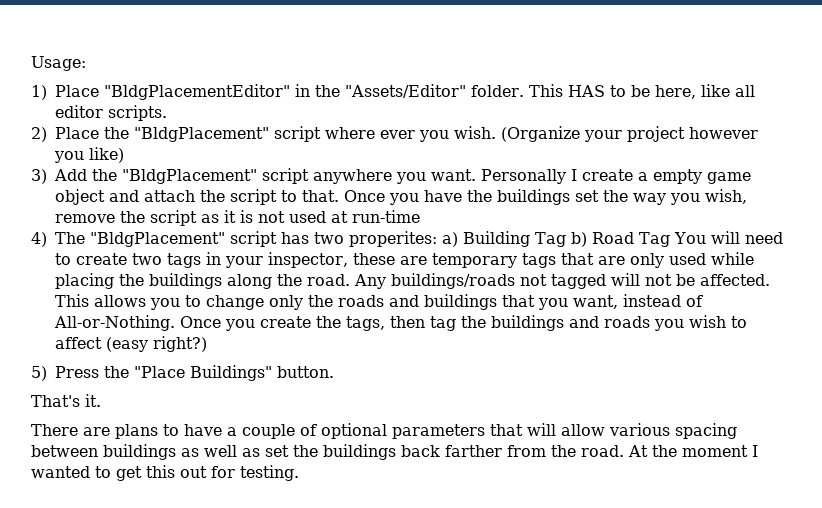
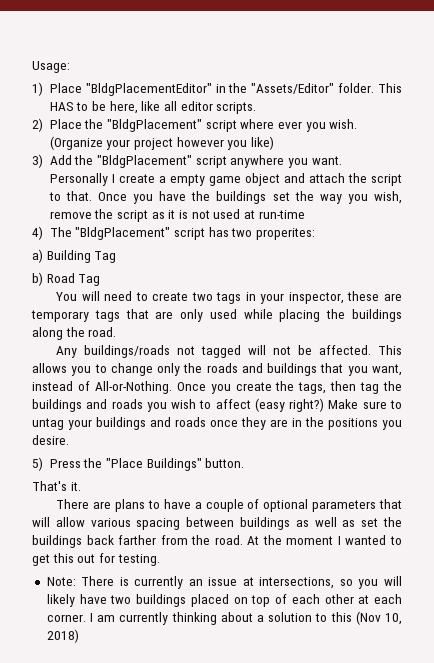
(437, 239) none -> (315, 234) //
(566, 239) none -> (117, 257) //
(670, 239) none -> (101, 280) //
(350, 280) none -> (117, 332) //
(207, 344) none -> [328,399,402,409] [32,417,402,430] [32,435,69,445] Make sure to untag your buildings and roads once they are in the positions you desire.
(299, 473) none -> [46,576,402,589] [46,594,403,607] [46,611,402,625] [46,629,79,643] // Note: There is currently an issue at intersections, so you will likely have two buildings placed on top of each other at each corner. I am currently thinking about a solution to this (Nov 10, 2018)

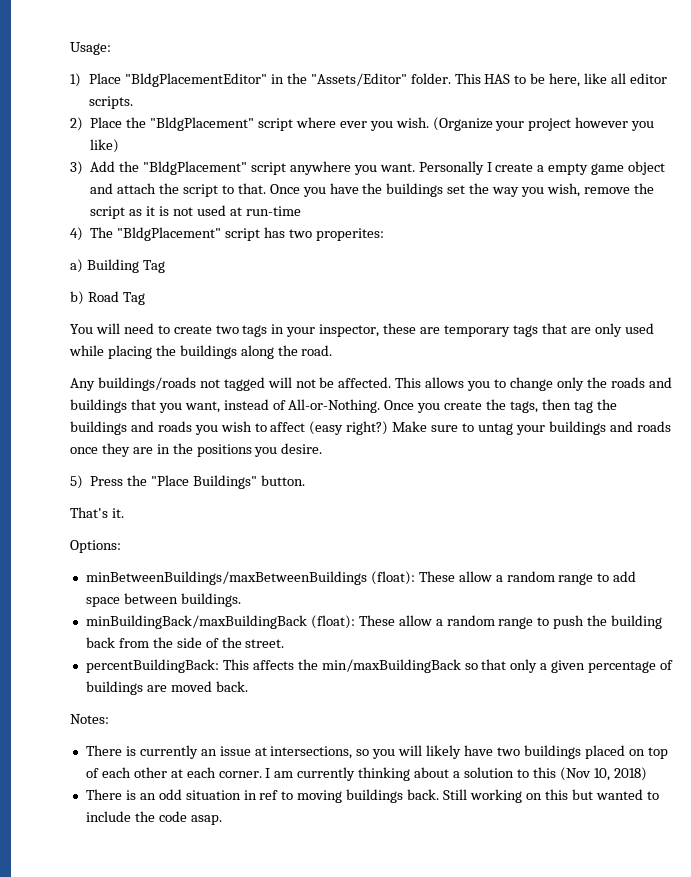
[56,499,402,512] [32,517,403,530] [32,535,402,548] [32,553,160,566] [46,577,76,586] There are plans to have a couple of optional parameters that will allow various spacing between buildings as well as set the buildings back farther from the road. At the moment I wanted to get this out for testing. // Note: -> [70,540,121,553] [85,571,637,585] [85,593,241,607] [85,615,663,629] [85,637,285,648] [85,659,674,673] [85,681,248,695] [70,714,109,724] Options: // minBetweenBuildings/maxBetweenBuildings (float): These allow a random range to add space between buildings. // minBuildingBack/maxBuildingBack (float): These allow a random range to push the building back from the side of the street. // percentBuildingBack: This affects the min/maxBuildingBack so that only a given percentage of buildings are moved back. // Notes: //
(79, 636) none -> [85,789,659,803] [85,811,222,825] // There is an odd situation in ref to moving buildings back. Still working on this but wanted to include the code asap.

